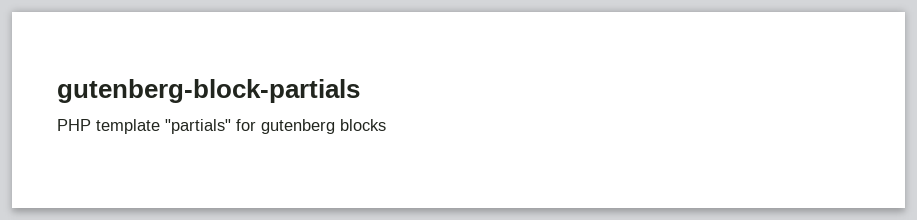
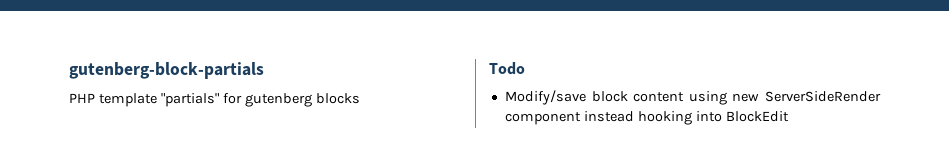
(386, 125) none -> [489,62,525,75] [504,90,881,105] [504,111,789,125] // Todo // Modify/save block content using new ServerSideRender component instead hooking into BlockEdit

